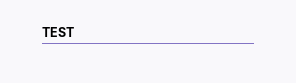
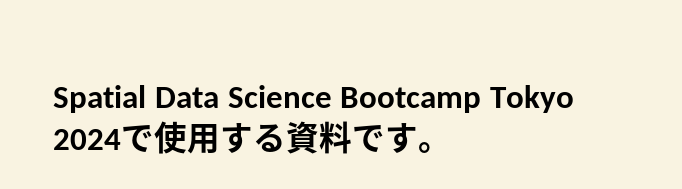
[42,27,74,37] TEST -> [53,85,575,113] [53,121,451,154] Spatial Data Science Bootcamp Tokyo 2024で使用する資料です。

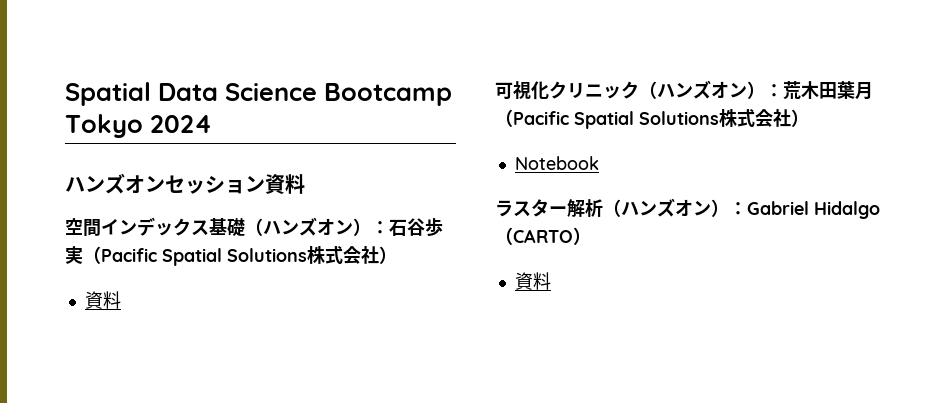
[121,121,451,154] で使用する資料です。 -> [65,173,305,194] [65,217,443,237] [65,246,397,266] [84,291,121,309] [495,80,873,100] [495,109,809,129] [514,156,599,170] [495,198,880,219] [495,227,591,245] [514,272,551,290] // ハンズオンセッション資料 // 空間インデックス基礎（ハンズオン）：石谷歩実（Pacific Spatial Solutions株式会社） // 資料 // 可視化クリニック（ハンズオン）：荒木田葉月（Pacific Spatial Solutions株式会社） // Notebook // ラスター解析（ハンズオン）：Gabriel Hidalgo（CARTO） // 資料

